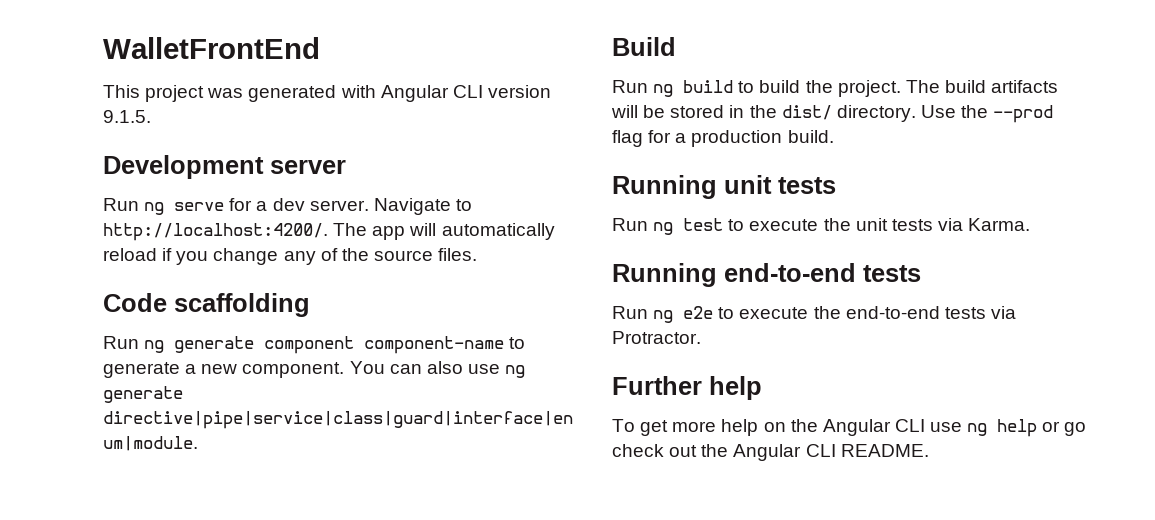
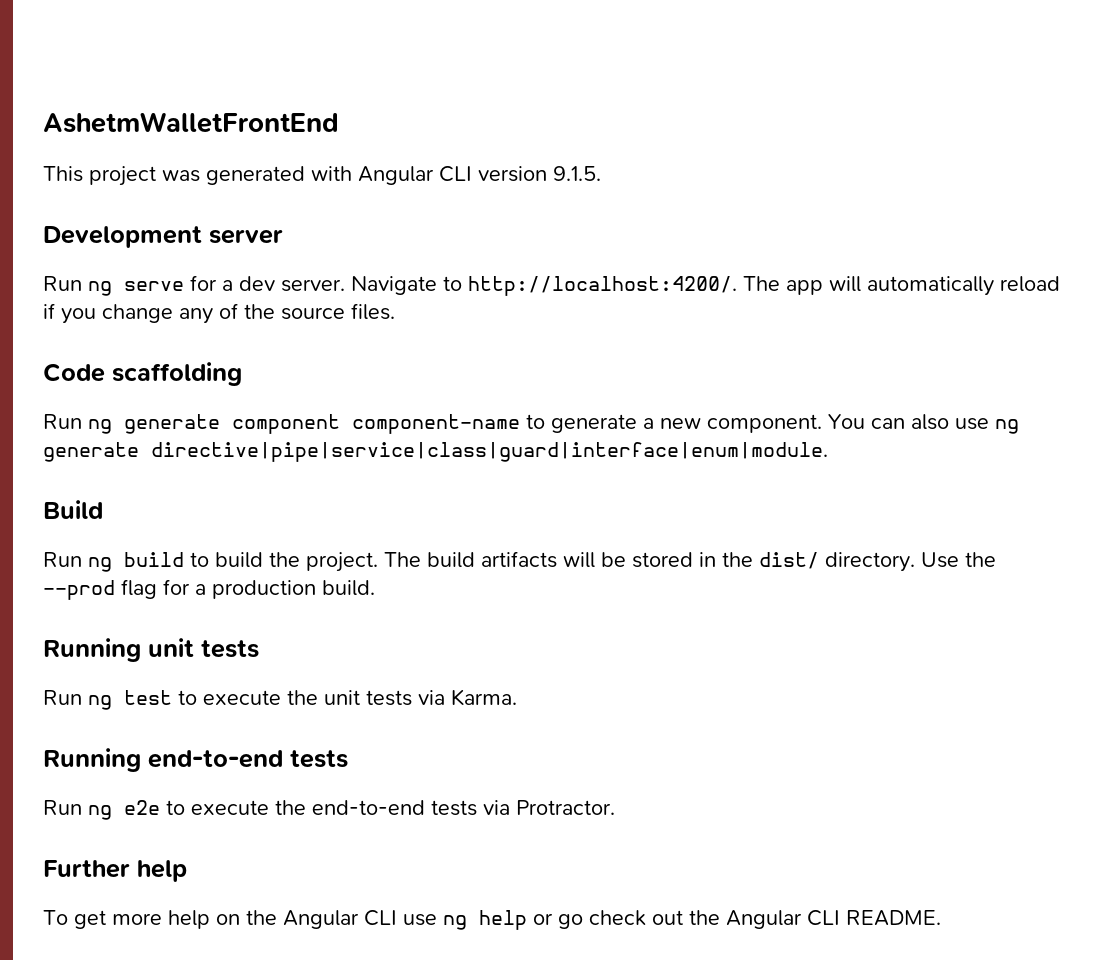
[103,37,320,59] WalletFrontEnd -> [43,112,339,133] AshetmWalletFrontEnd

